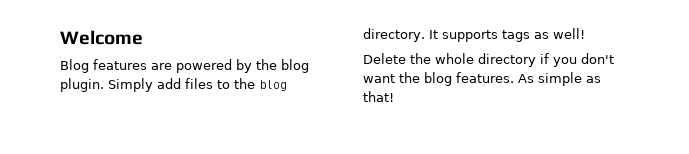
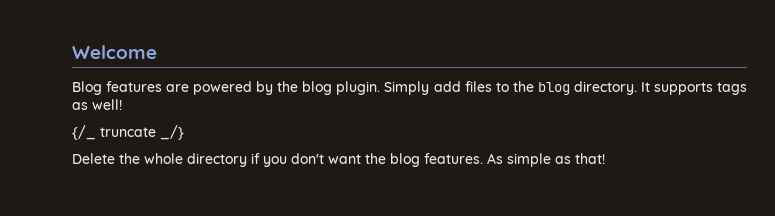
(585, 33) none -> [72,125,184,140] // {/_ truncate _/}

